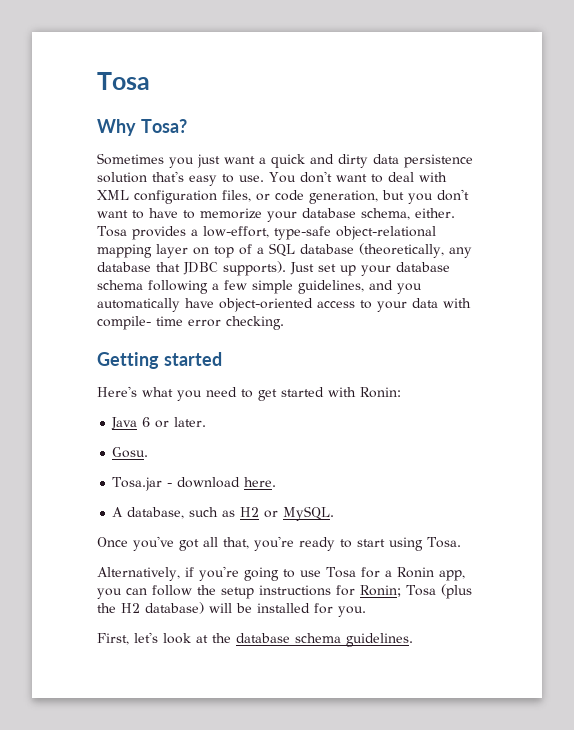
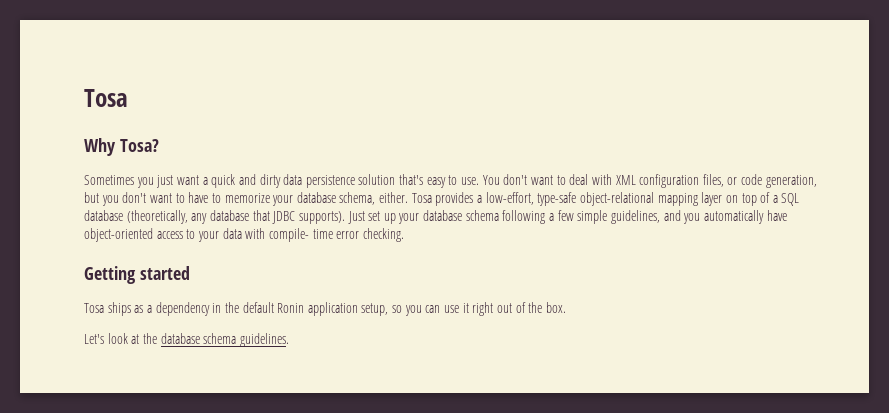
[97,386,401,401] [111,417,207,430] [112,447,149,458] [112,477,277,491] [112,506,335,521] [97,536,461,551] [97,566,465,581] [97,584,472,599] [97,602,366,617] [97,632,158,645] Here's what you need to get started with Ronin: // Java 6 or later. // Gosu. // Tosa.jar - download here. // A database, such as H2 or MySQL. // Once you've got all that, you're ready to start using Tosa. // Alternatively, if you're going to use Tosa for a Ronin app, you can follow the setup instructions for Ronin; Tosa (plus the H2 database) will be installed for you. // First, let's -> [84,302,566,316] [84,334,104,344] Tosa ships as a dependency in the default Ronin application setup, so you can use it right out of the box. // Let's

